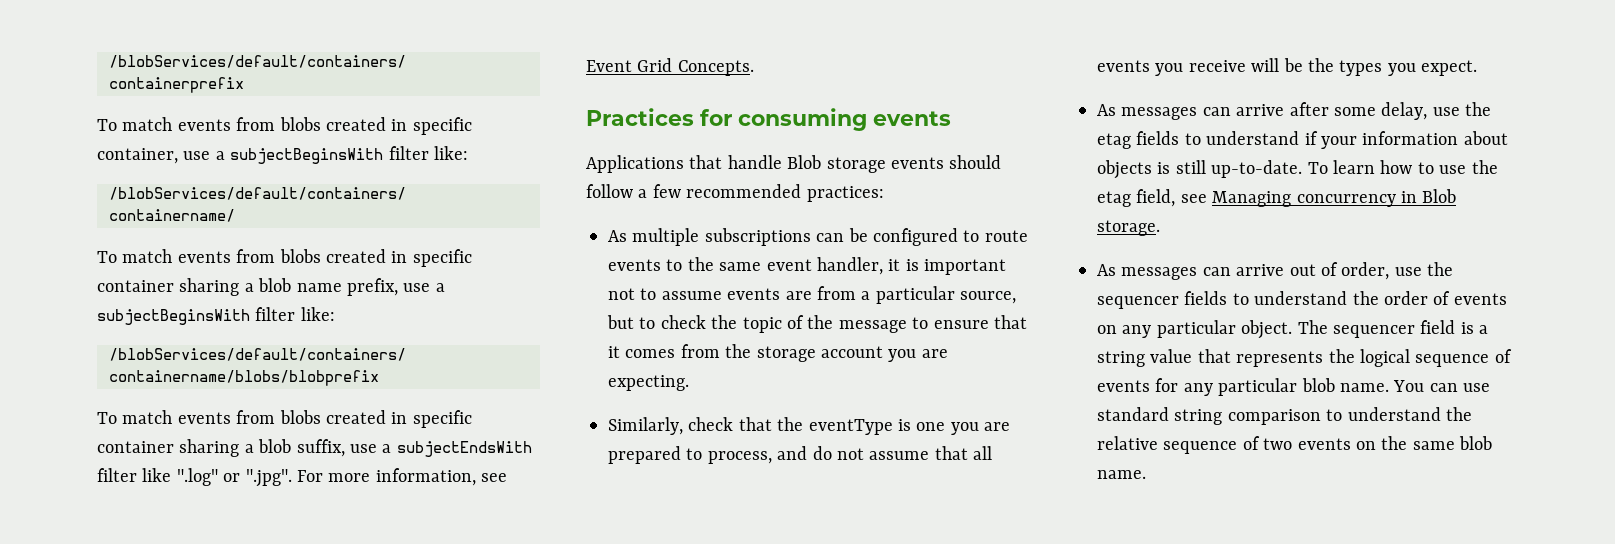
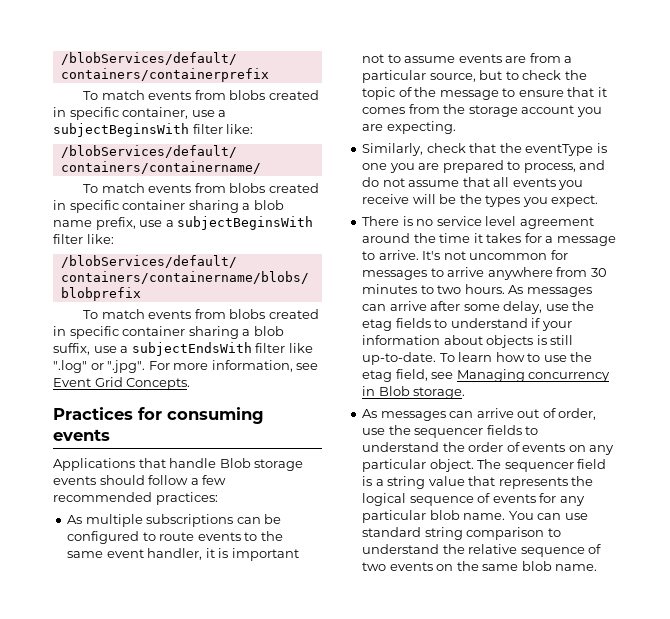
(1478, 68) none -> [362,216,594,229] [362,233,616,246] [362,250,568,260] [362,267,607,280] [362,284,505,294] There is no service level agreement around the time it takes for a message to arrive. It's not uncommon for messages to arrive anywhere from 30 minutes to two hours.

